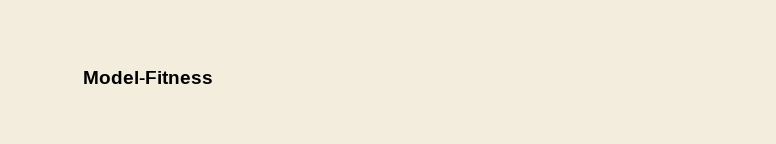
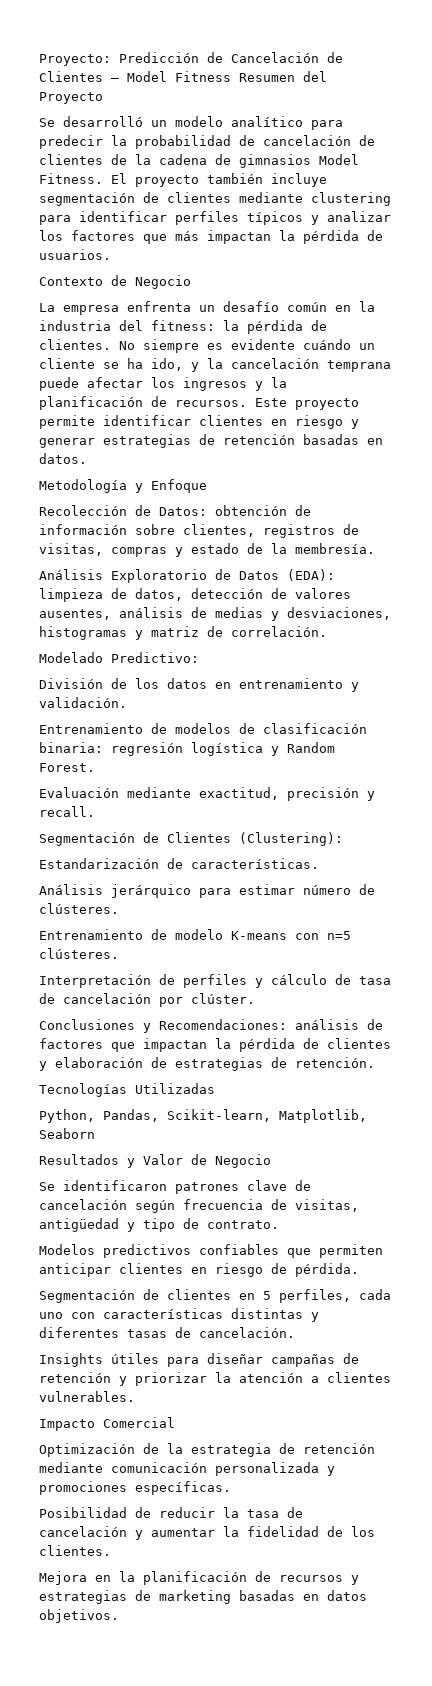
[83,71,213,84] Model-Fitness -> [39,52,343,66] [39,71,327,82] [39,92,103,104] [39,116,343,130] [39,135,375,149] [39,154,359,168] [39,173,327,187] [39,192,391,206] [39,211,391,225] [39,230,383,244] [39,249,111,260] [39,275,191,289] [39,301,375,315] [39,320,327,334] [39,339,375,353] [39,358,391,372] [39,377,287,391] [39,396,359,410] [39,415,359,429] [39,434,383,448] [39,453,87,464] [39,479,207,493] [39,505,311,516] [39,524,359,538] [39,543,375,557] [39,569,335,583] [39,588,351,602] [39,607,391,621] [39,626,327,640] [39,652,199,663] [39,678,359,692] [39,697,127,708] [39,723,367,734] [39,742,335,756] [39,763,95,772] [39,787,375,801] [39,806,95,817] [39,832,343,846] [39,858,319,869] [39,884,375,898] [39,903,119,914] [39,929,351,940] [39,948,119,959] [39,974,391,988] [39,993,255,1007] [39,1019,383,1033] [39,1038,391,1052] [39,1057,375,1071] [39,1083,215,1097] [39,1109,367,1123] [39,1128,95,1139] [39,1154,271,1168] [39,1180,311,1194] [39,1199,359,1213] [39,1218,279,1232] [39,1244,383,1258] [39,1263,359,1277] [39,1289,391,1303] [39,1308,319,1322] [39,1327,295,1338] [39,1353,359,1367] [39,1372,391,1386] [39,1391,135,1402] [39,1417,175,1431] [39,1443,375,1457] [39,1462,335,1476] [39,1481,231,1495] [39,1507,303,1518] [39,1526,375,1540] [39,1545,111,1556] [39,1571,359,1585] [39,1590,367,1604] [39,1609,119,1623] Proyecto: Predicción de Cancelación de Clientes – Model Fitness Resumen del Proyecto // Se desarrolló un modelo analítico para predecir la probabilidad de cancelación de clientes de la cadena de gimnasios Model Fitness. El proyecto también incluye segmentación de clientes mediante clustering para identificar perfiles típicos y analizar los factores que más impactan la pérdida de usuarios. // Contexto de Negocio // La empresa enfrenta un desafío común en la industria del fitness: la pérdida de clientes. No siempre es evidente cuándo un cliente se ha ido, y la cancelación temprana puede afectar los ingresos y la planificación de recursos. Este proyecto permite identificar clientes en riesgo y generar estrategias de retención basadas en datos. // Metodología y Enfoque // Recolección de Datos: obtención de información sobre clientes, registros de visitas, compras y estado de la membresía. // Análisis Exploratorio de Datos (EDA): limpieza de datos, detección de valores ausentes, análisis de medias y desviaciones, histogramas y matriz de correlación. // Modelado Predictivo: // División de los datos en entrenamiento y validación. // Entrenamiento de modelos de clasificación binaria: regresión logística y Random Forest. // Evaluación mediante exactitud, precisión y recall. // Segmentación de Clientes (Clustering): // Estandarización de características. // Análisis jerárquico para estimar número de clústeres. // Entrenamiento de modelo K-means con n=5 clústeres. // Interpretación de perfiles y cálculo de tasa de cancelación por clúster. // Conclusiones y Recomendaciones: análisis de factores que impactan la pérdida de clientes y elaboración de estrategias de retención. // Tecnologías Utilizadas // Python, Pandas, Scikit-learn, Matplotlib, Seaborn // Resultados y Valor de Negocio // Se identificaron patrones clave de cancelación según frecuencia de visitas, antigüedad y tipo de contrato. // Modelos predictivos confiables que permiten anticipar clientes en riesgo de pérdida. // Segmentación de clientes en 5 perfiles, cada uno con características distintas y diferentes tasas de cancelación. // Insights útiles para diseñar campañas de retención y priorizar la atención a clientes vulnerables. // Impacto Comercial // Optimización de la estrategia de retención mediante comunicación personalizada y promociones específicas. // Posibilidad de reducir la tasa de cancelación y aumentar la fidelidad de los clientes. // Mejora en la planificación de recursos y estrategias de marketing basadas en datos objetivos.

